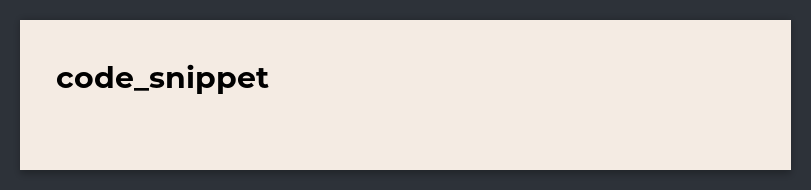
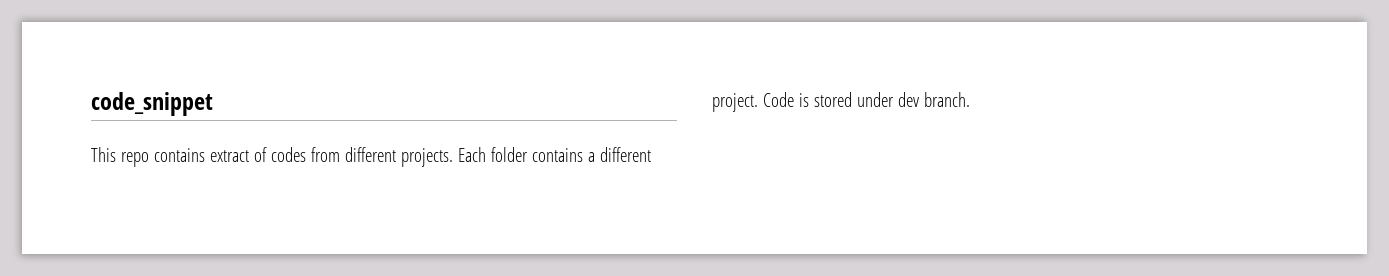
(269, 79) none -> [91,147,651,167] [712,92,970,112] // This repo contains extract of codes from different projects. Each folder contains a different project. Code is stored under dev branch.

